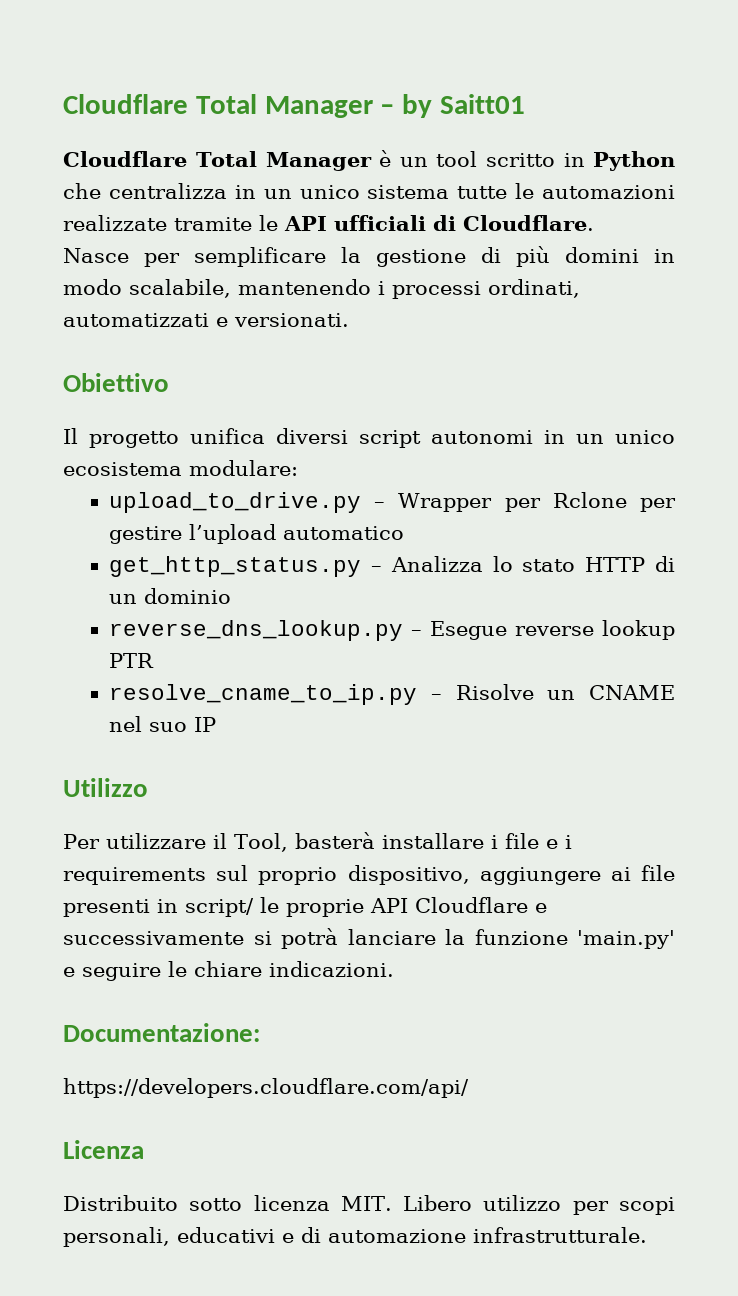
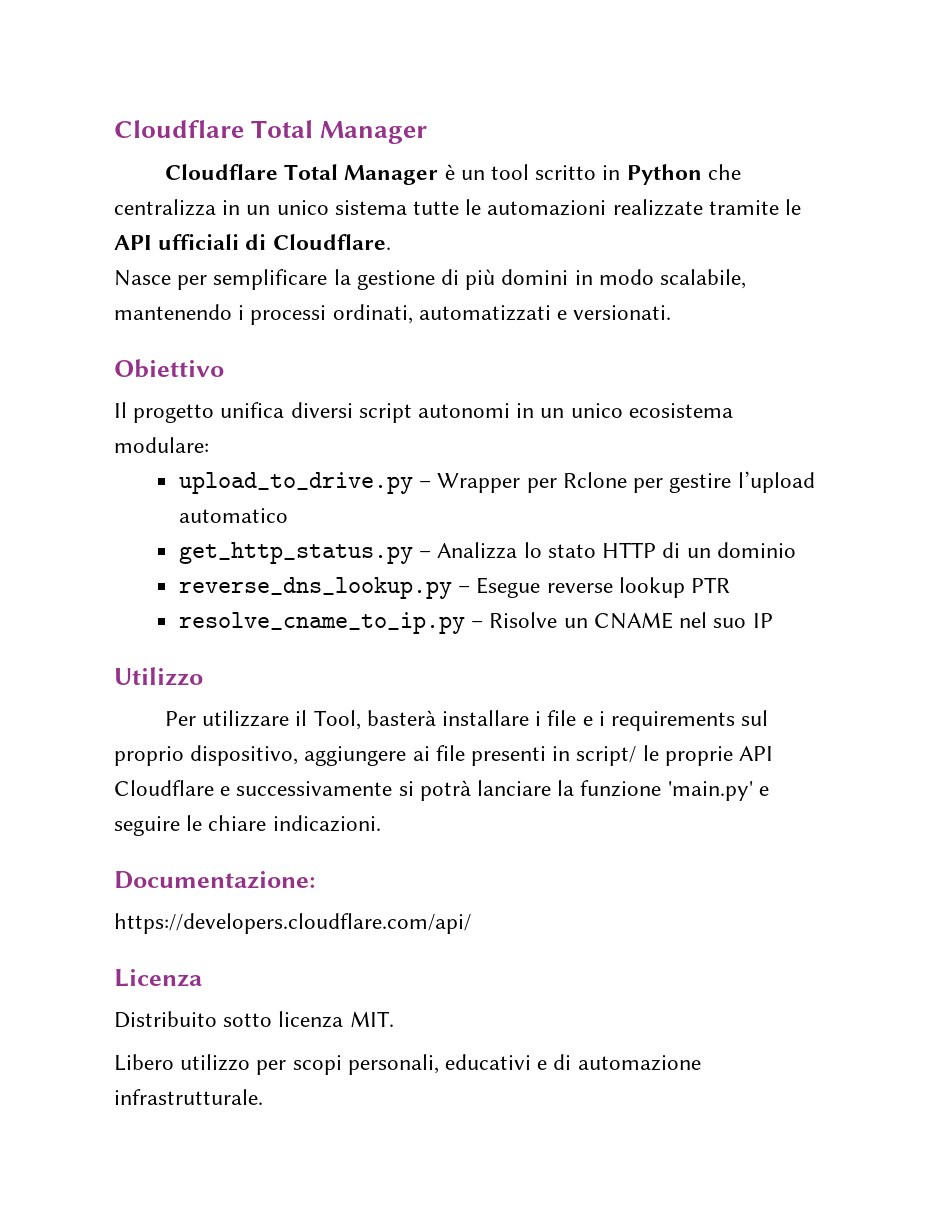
[63,94,526,118] Cloudflare Total Manager – by Saitt01 -> [114,120,428,144] Cloudflare Total Manager
(392, 1203) none -> (394, 1019) //

